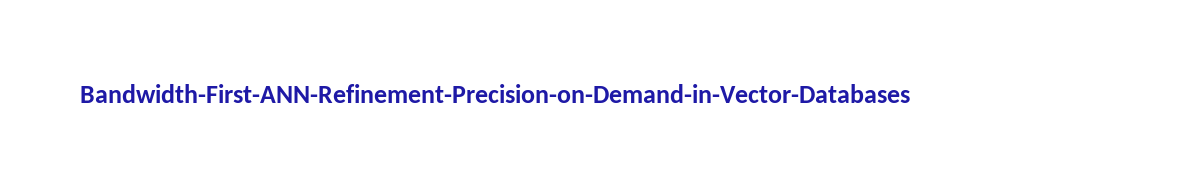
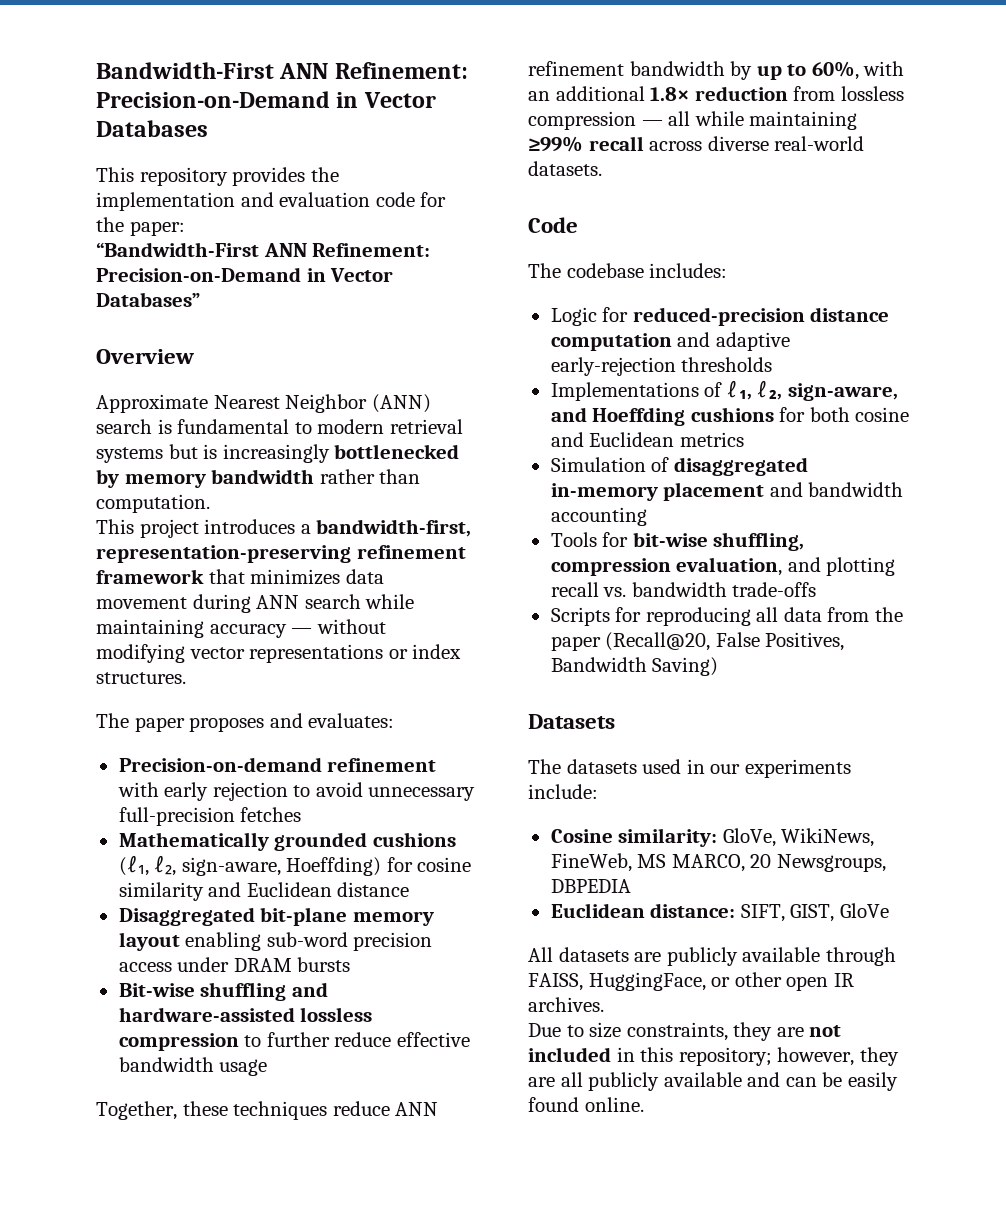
[80,84,910,103] Bandwidth-First-ANN-Refinement-Precision-on-Demand-in-Vector-Databases -> [96,62,468,79] [96,91,436,108] [96,120,208,137] [96,167,339,186] [96,192,447,211] [96,217,185,236] [96,242,431,257] [96,267,394,282] [96,292,200,307] [96,349,194,364] [96,394,431,413] [96,419,463,434] [96,444,460,463] [96,469,421,488] [96,494,210,513] [96,519,472,538] [96,545,466,563] [96,569,384,585] [96,594,415,613] [96,619,386,638] [96,644,462,663] [96,672,186,684] [96,713,395,732] [118,757,437,772] [117,782,476,801] [118,807,302,826] [118,832,456,851] [118,855,472,876] [118,882,410,901] [118,907,434,926] [118,932,433,951] [118,957,351,972] [118,982,328,1001] [118,1007,373,1022] [118,1032,470,1051] [118,1057,268,1076] [96,1101,439,1120] [528,61,905,80] [528,86,904,101] [528,111,858,130] [528,136,865,152] [528,161,602,176] [528,217,578,233] [528,263,728,278] [550,307,890,326] [550,332,790,351] [550,357,773,376] [550,380,898,401] [550,407,910,426] [550,432,744,447] [550,457,808,476] [550,482,904,501] [550,507,647,526] [550,532,805,551] [550,557,896,576] [550,582,817,597] [550,607,903,626] [550,632,845,651] [550,657,719,676] [528,714,615,729] [528,759,851,778] [528,784,598,799] [550,828,875,847] [550,853,886,872] [550,879,631,893] [550,903,889,922] [528,947,896,966] [528,972,854,991] [528,997,604,1012] [528,1022,842,1041] [528,1047,899,1066] [528,1072,898,1091] [528,1097,644,1112] Bandwidth-First ANN Refinement: Precision-on-Demand in Vector Databases // This repository provides the implementation and evaluation code for the paper: // “Bandwidth-First ANN Refinement: Precision-on-Demand in Vector Databases” // Overview // Approximate Nearest Neighbor (ANN) search is fundamental to modern retrieval systems but is increasingly bottlenecked by memory bandwidth rather than computation. // This project introduces a bandwidth-first, representation-preserving refinement framework that minimizes data movement during ANN search while maintaining accuracy — without modifying vector representations or index structures. // The paper proposes and evaluates: // Precision-on-demand refinement with early rejection to avoid unnecessary full-precision fetches // Mathematically grounded cushions (ℓ₁, ℓ₂, sign-aware, Hoeffding) for cosine similarity and Euclidean distance // Disaggregated bit-plane memory layout enabling sub-word precision access under DRAM bursts // Bit-wise shuffling and hardware-assisted lossless compression to further reduce effective bandwidth usage // Together, these techniques reduce ANN refinement bandwidth by up to 60%, with an additional 1.8× reduction from lossless compression — all while maintaining ≥99% recall across diverse real-world datasets. // Code // The codebase includes: // Logic for reduced-precision distance computation and adaptive early-rejection thresholds // Implementations of ℓ₁, ℓ₂, sign-aware, and Hoeffding cushions for both cosine and Euclidean metrics // Simulation of disaggregated in-memory placement and bandwidth accounting // Tools for bit-wise shuffling, compression evaluation, and plotting recall vs. bandwidth trade-offs // Scripts for reproducing all data from the paper (Recall@20, False Positives, Bandwidth Saving) // Datasets // The datasets used in our experiments include: // Cosine similarity: GloVe, WikiNews, FineWeb, MS MARCO, 20 Newsgroups, DBPEDIA // Euclidean distance: SIFT, GIST, GloVe // All datasets are publicly available through FAISS, HuggingFace, or other open IR archives. // Due to size constraints, they are not included in this repository; however, they are all publicly available and can be easily found online.

